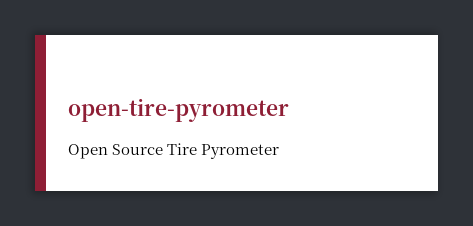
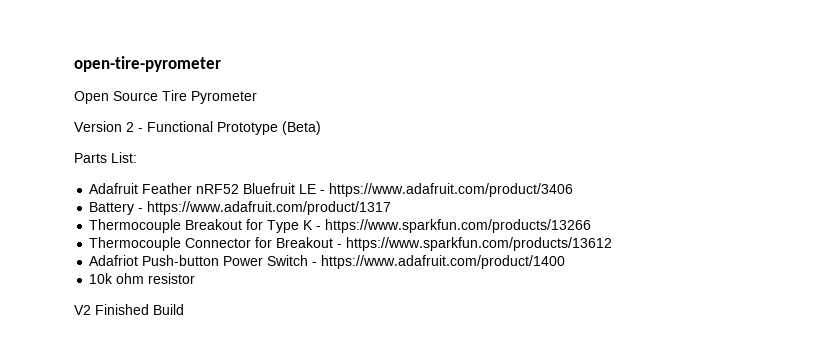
(280, 151) none -> [74,121,321,135] [74,152,137,163] [89,183,574,197] [89,201,392,215] [89,219,592,233] [89,237,613,251] [89,255,566,269] [89,273,196,284] [74,304,184,315] // Version 2 - Functional Prototype (Beta) // Parts List: // Adafruit Feather nRF52 Bluefruit LE - https://www.adafruit.com/product/3406 // Battery - https://www.adafruit.com/product/1317 // Thermocouple Breakout for Type K - https://www.sparkfun.com/products/13266 // Thermocouple Connector for Breakout - https://www.sparkfun.com/products/13612 // Adafriot Push-button Power Switch - https://www.adafruit.com/product/1400 // 10k ohm resistor // V2 Finished Build

